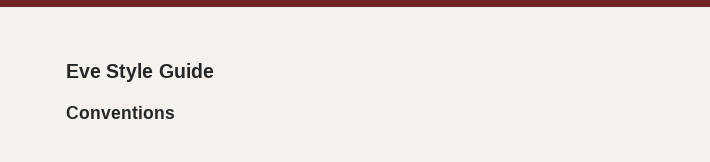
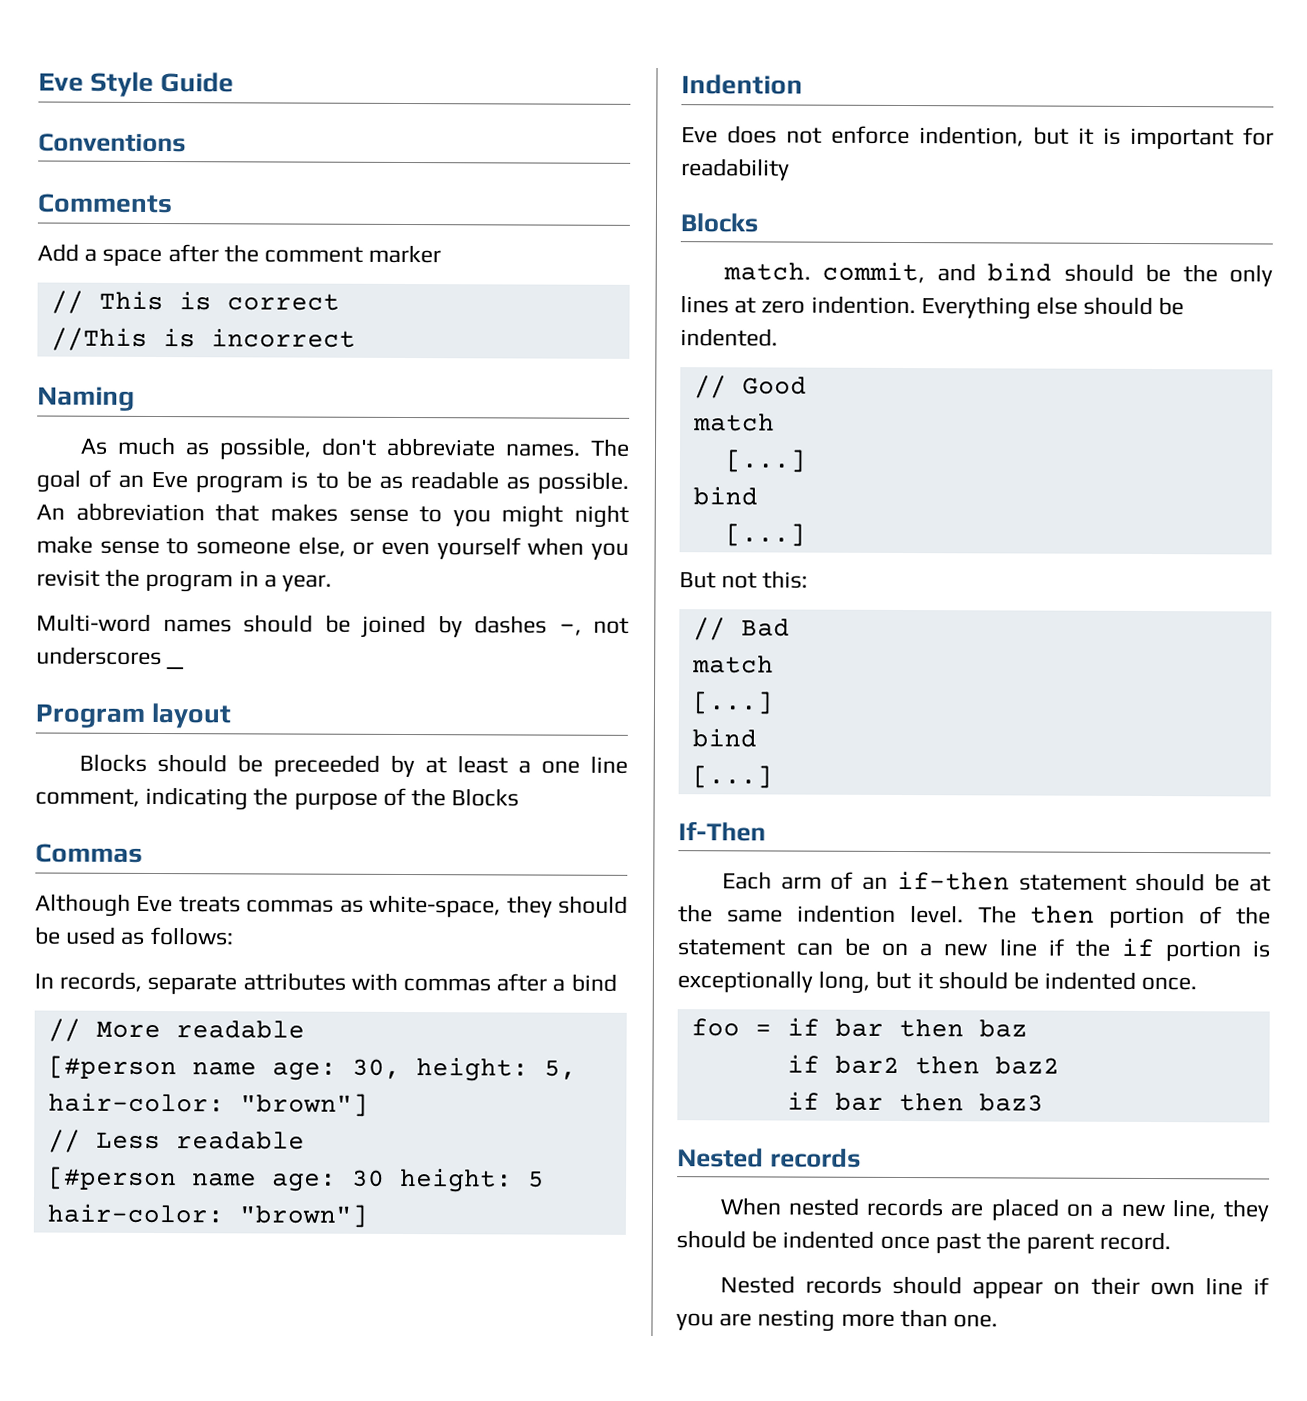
(175, 112) none -> [37,193,173,214] [37,243,442,267] [50,290,340,314] [50,327,356,351] [37,386,135,411] [79,436,630,460] [36,469,629,494] [36,502,629,528] [36,535,630,560] [36,568,333,593] [36,613,629,639] [36,646,185,670] [35,702,232,729] [78,753,629,778] [35,786,520,811] [35,843,143,863] [35,893,629,918] [35,926,234,946] [34,971,617,995] [47,1018,305,1042] [47,1055,577,1082] [47,1092,369,1117] [47,1129,305,1153] [47,1166,545,1193] [46,1203,368,1228] [681,74,803,95] [681,125,1274,150] [681,158,790,181] [680,213,758,233] [722,261,1273,287] [680,295,1185,320] [680,328,778,347] [693,375,807,399] [692,413,775,432] [724,449,807,473] [692,486,758,506] [724,523,806,547] [679,570,809,589] [692,617,790,641] [691,655,774,674] [691,691,774,715] [691,728,757,748] [691,765,773,789] [678,821,766,842] [721,870,1271,892] [678,904,1271,929] [677,937,1271,962] [677,970,1198,994] [690,1017,1028,1038] [786,1054,1060,1075] [786,1091,1044,1112] [677,1148,861,1168] [719,1197,1270,1222] [676,1230,1172,1254] [719,1275,1269,1299] [676,1308,999,1332] // Comments // Add a space after the comment marker // // This is correct // //This is incorrect // Naming // As much as possible, don't abbreviate names. The goal of an Eve program is to be as readable as possible. An abbreviation that makes sense to you might night make sense to someone else, or even yourself when you revisit the program in a year. // Multi-word names should be joined by dashes -, not underscores _ // Program layout // Blocks should be preceeded by at least a one line comment, indicating the purpose of the Blocks // Commas // Although Eve treats commas as white-space, they should be used as follows: // In records, separate attributes with commas after a bind // // More readable // [#person name age: 30, height: 5, hair-color: "brown"] // // Less readable // [#person name age: 30 height: 5 hair-color: "brown"] // Indention // Eve does not enforce indention, but it is important for readability // Blocks // match. commit, and bind should be the only lines at zero indention. Everything else should be indented. // // Good // match // [...] // bind // [...] // But not this: // // Bad // match // [...] // bind // [...] // If-Then // Each arm of an if-then statement should be at the same indention level. The then portion of the statement can be on a new line if the if portion is exceptionally long, but it should be indented once. // foo = if bar then baz // if bar2 then baz2 // if bar then baz3 // Nested records // When nested records are placed on a new line, they should be indented once past the parent record. // Nested records should appear on their own line if you are nesting more than one.

